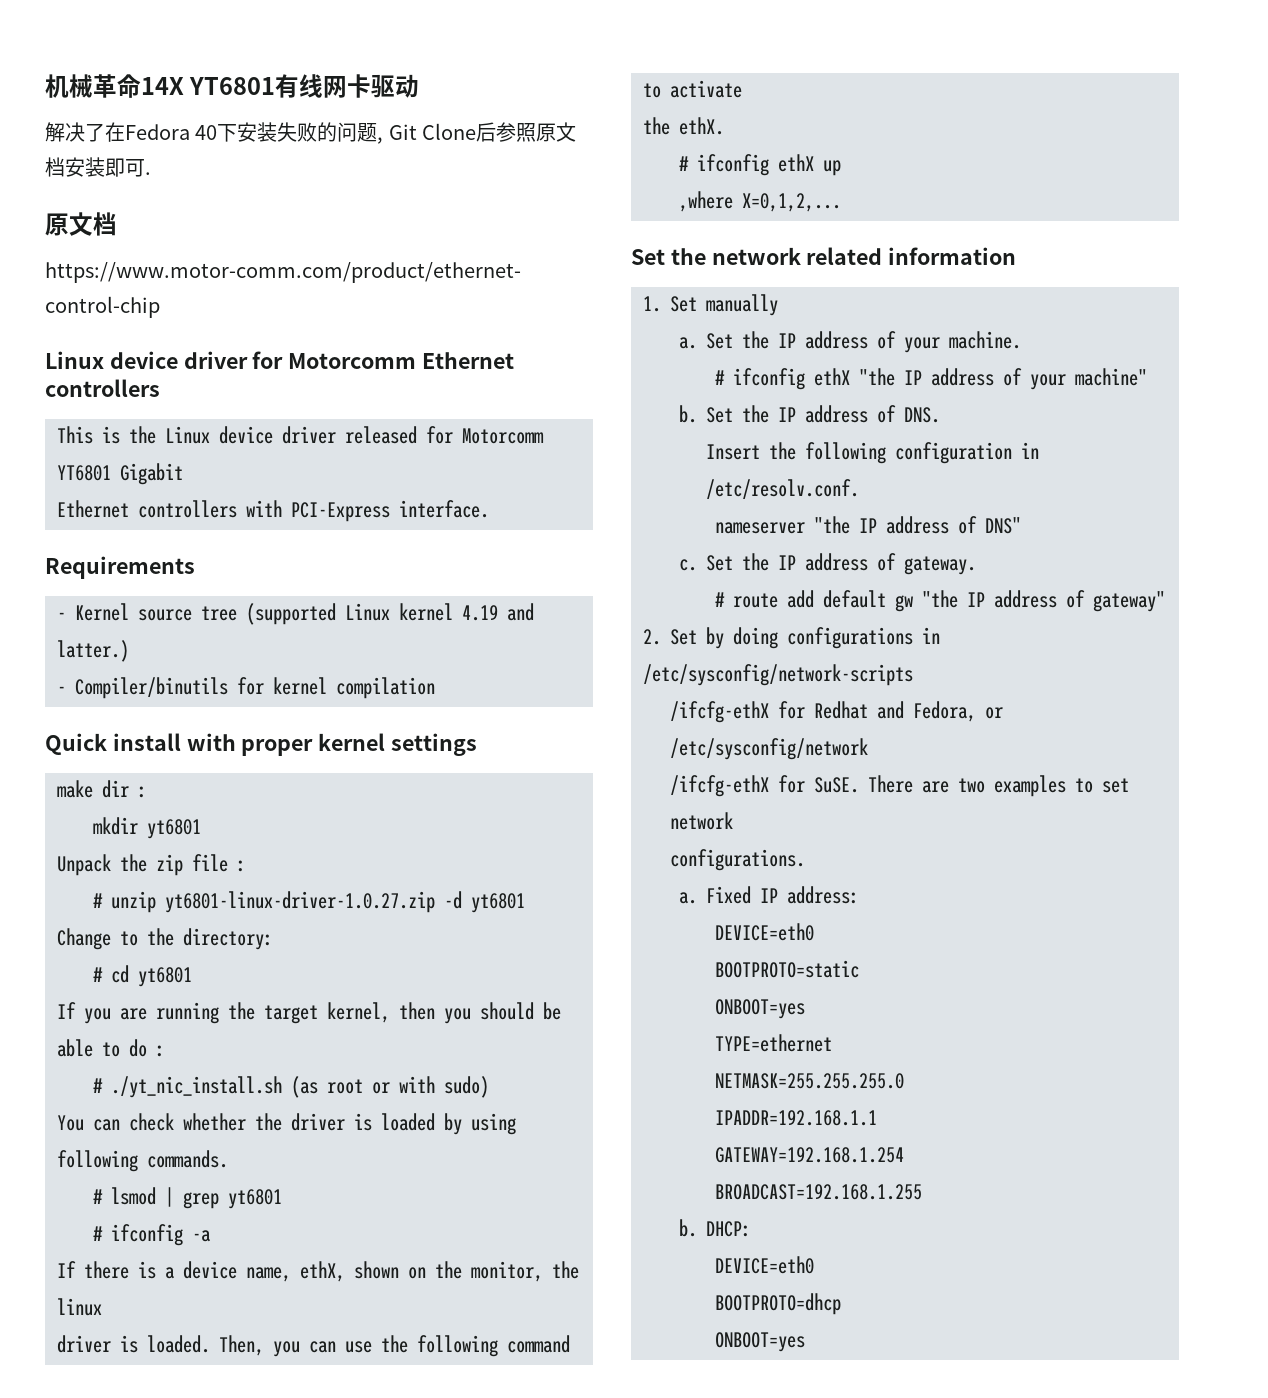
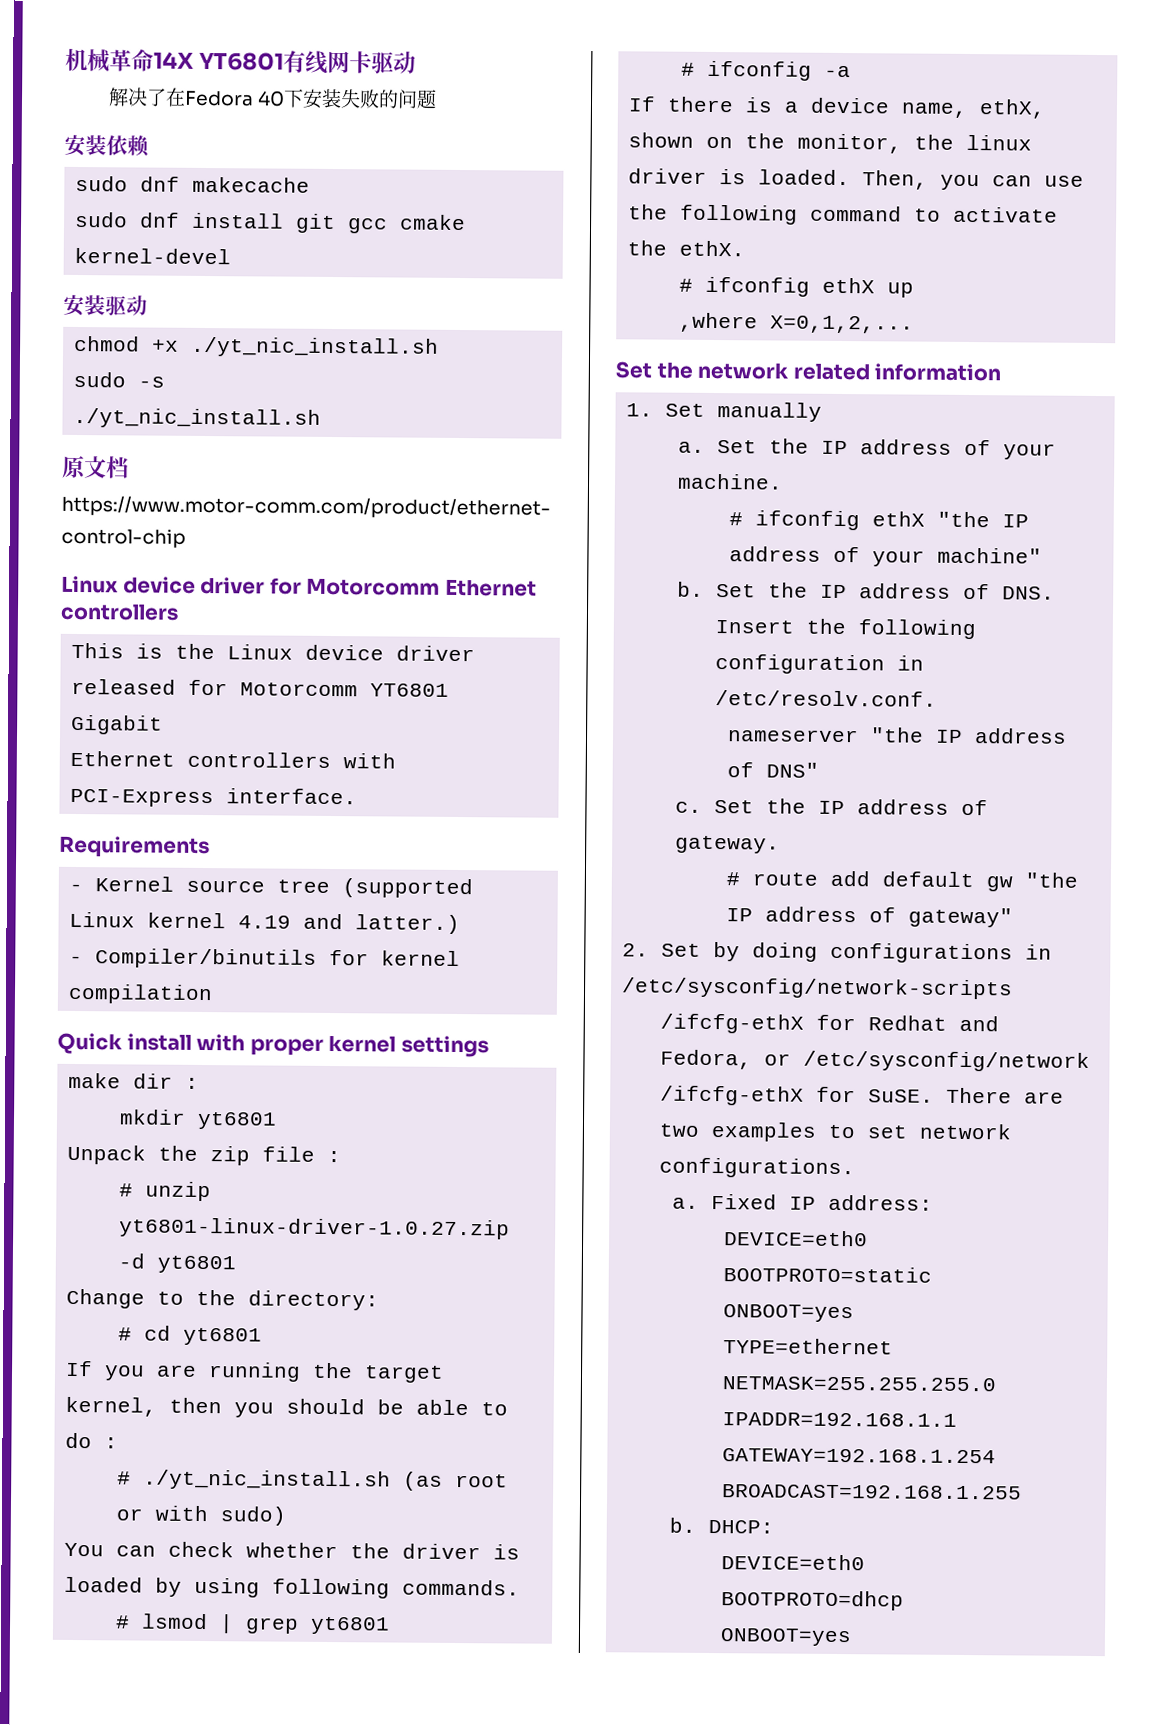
[377,122,577,144] [45,157,151,177] , Git Clone后参照原文档安装即可. -> [64,134,150,157] [75,175,311,193] [75,211,467,234] [74,247,232,265] [63,294,148,317] [74,335,440,358] [73,371,166,388] [73,407,322,429] // 安装依赖 // sudo dnf makecache // sudo dnf install git gcc cmake kernel-devel // 安装驱动 // chmod +x ./yt_nic_install.sh // sudo -s // ./yt_nic_install.sh

